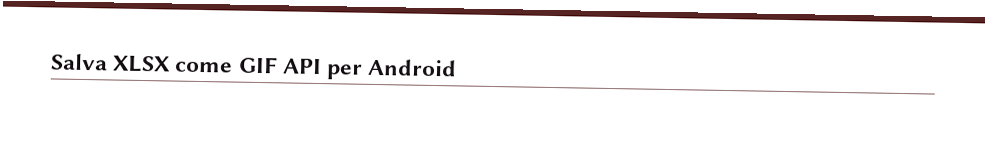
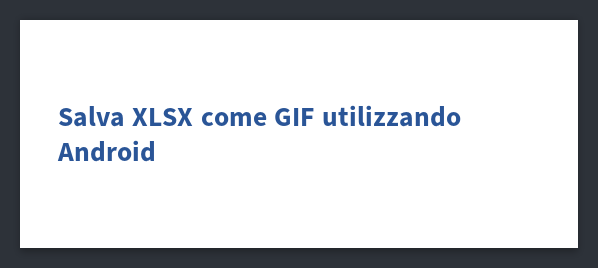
[281,58,364,80] API per -> [321,105,461,127] utilizzando

